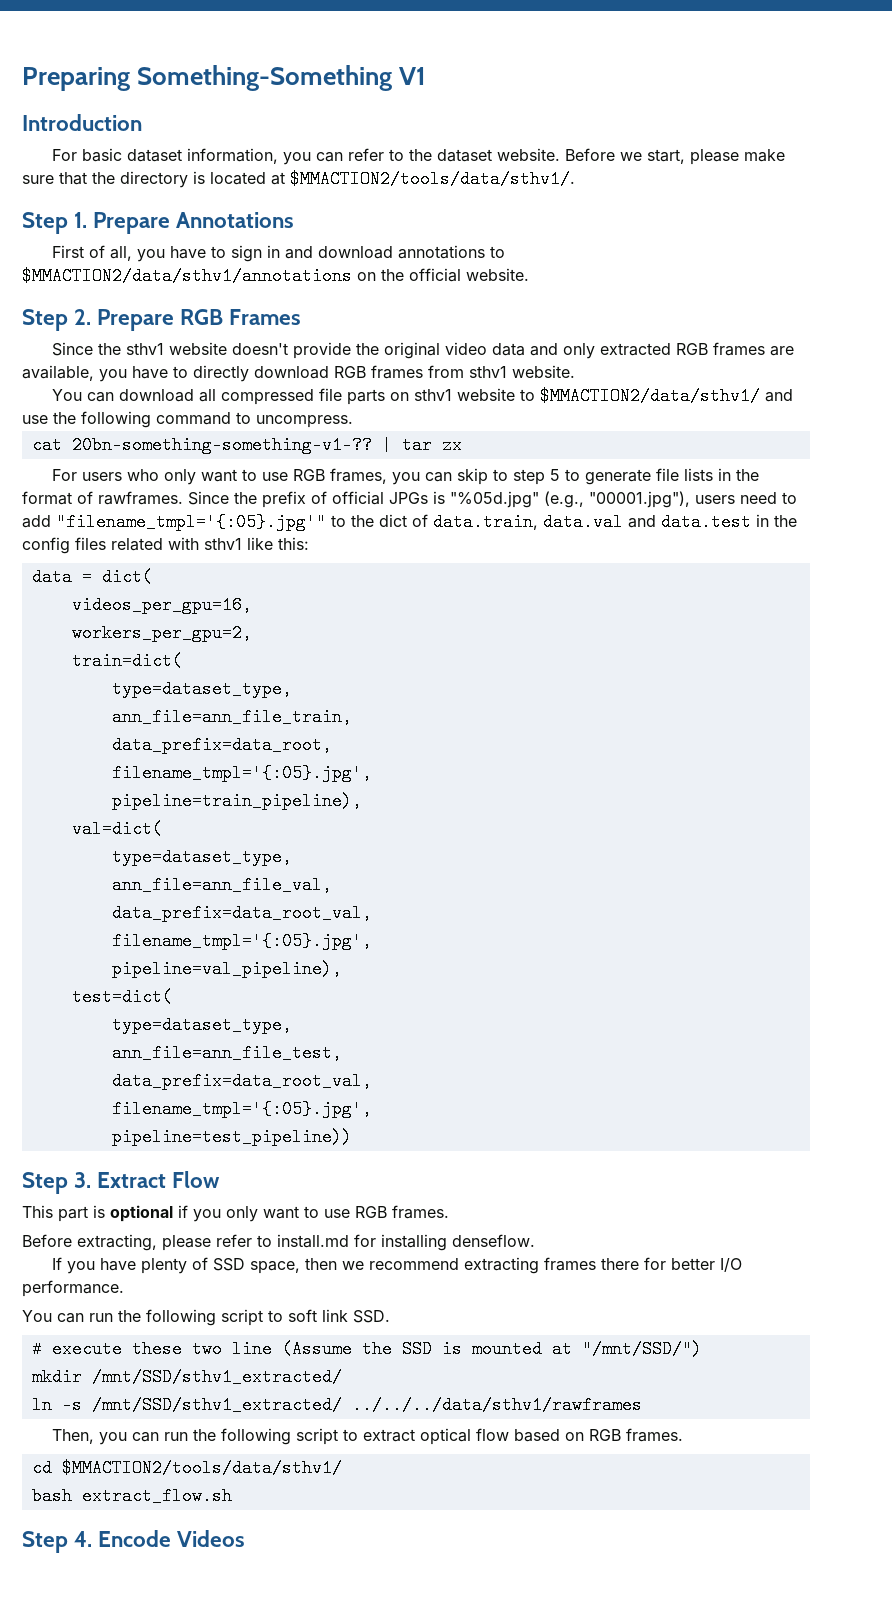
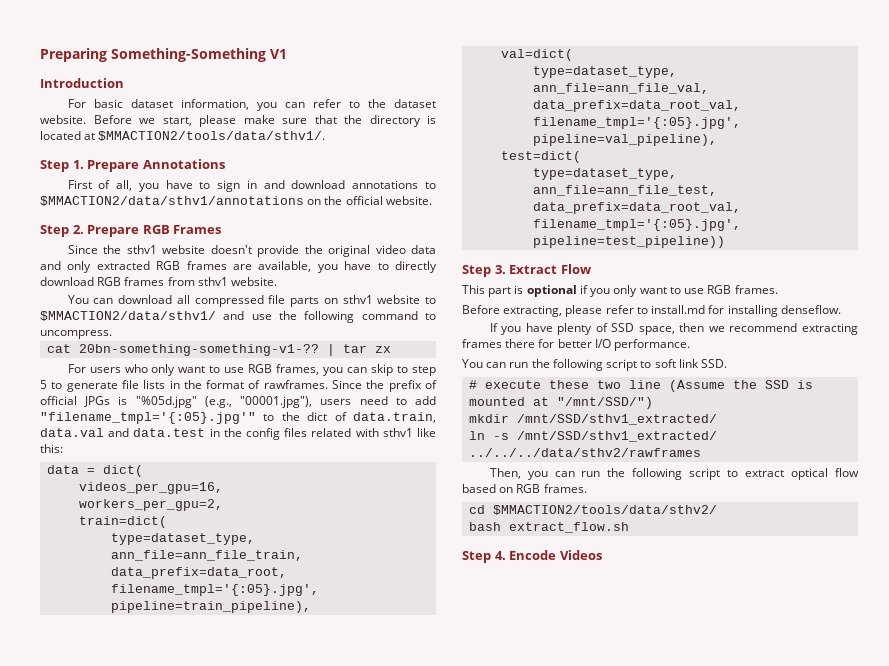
[351,1396,642,1414] ../../../data/sthv1/rawframes -> [469,448,702,457] ../../../data/sthv2/rawframes
[61,1459,342,1477] $MMACTION2/tools/data/sthv1/ -> [493,505,718,515] $MMACTION2/tools/data/sthv2/

